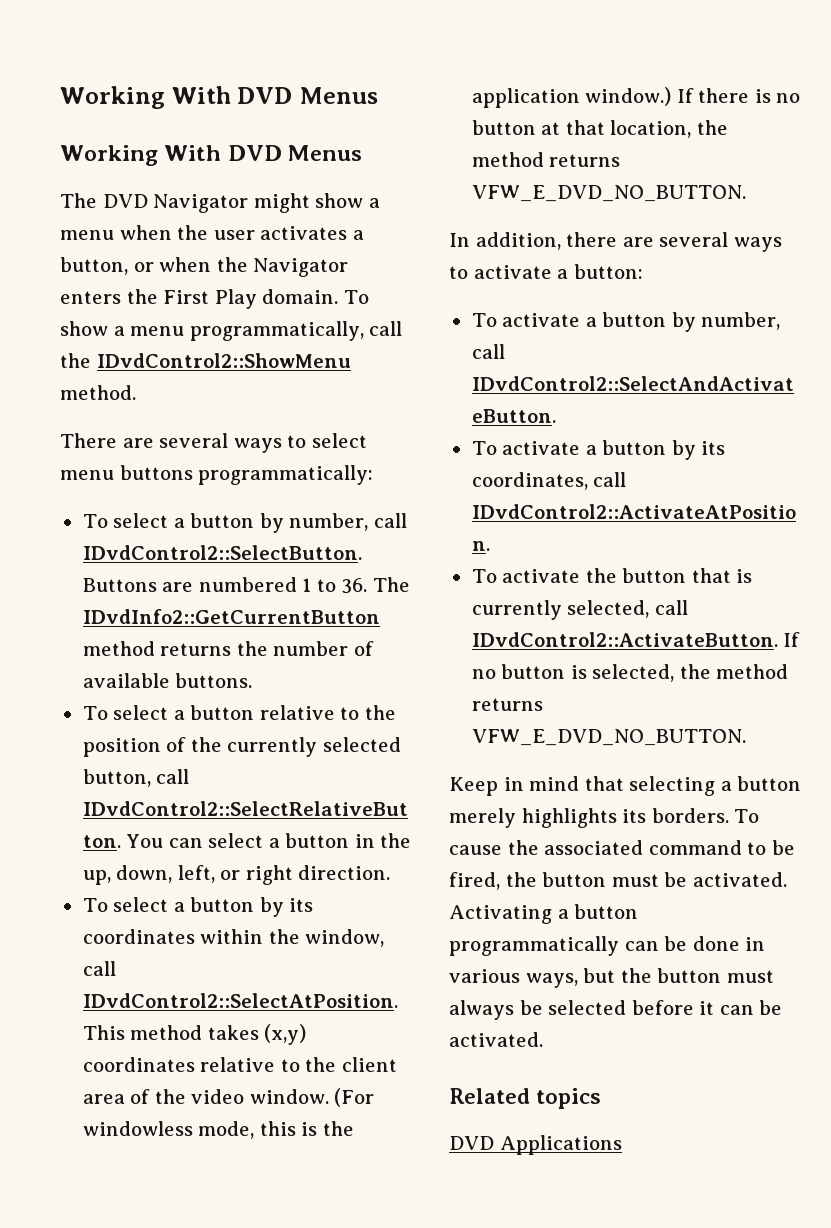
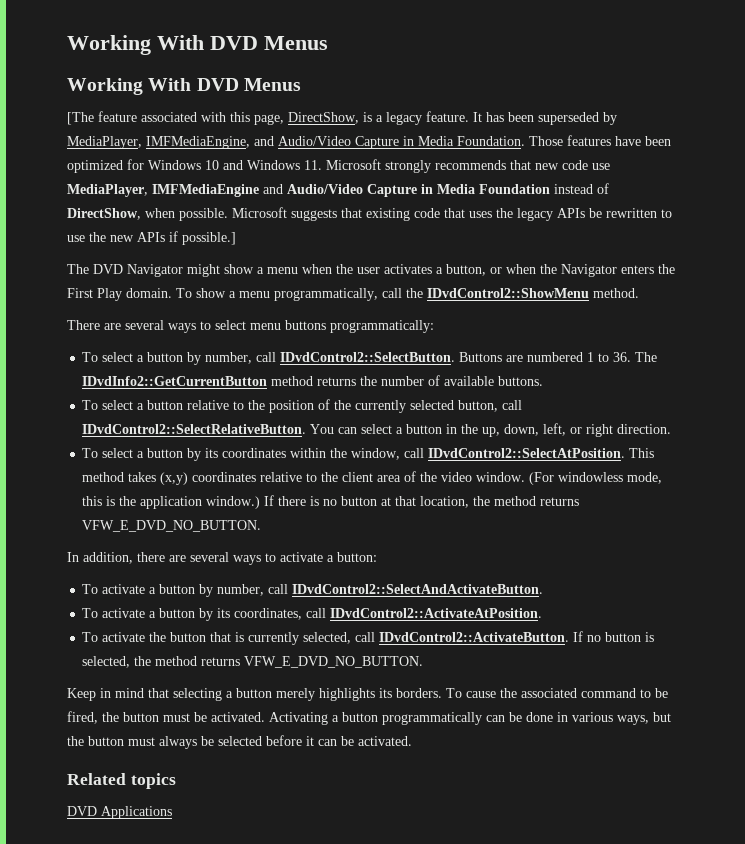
(363, 153) none -> [67,111,617,125] [67,135,671,149] [67,159,610,173] [67,183,609,197] [67,207,672,221] [67,231,236,245] // [The feature associated with this page, DirectShow, is a legacy feature. It has been superseded by MediaPlayer, IMFMediaEngine, and Audio/Video Capture in Media Foundation. Those features have been optimized for Windows 10 and Windows 11. Microsoft strongly recommends that new code use MediaPlayer, IMFMediaEngine and Audio/Video Capture in Media Foundation instead of DirectShow, when possible. Microsoft suggests that existing code that uses the legacy APIs be rewritten to use the new APIs if possible.]

